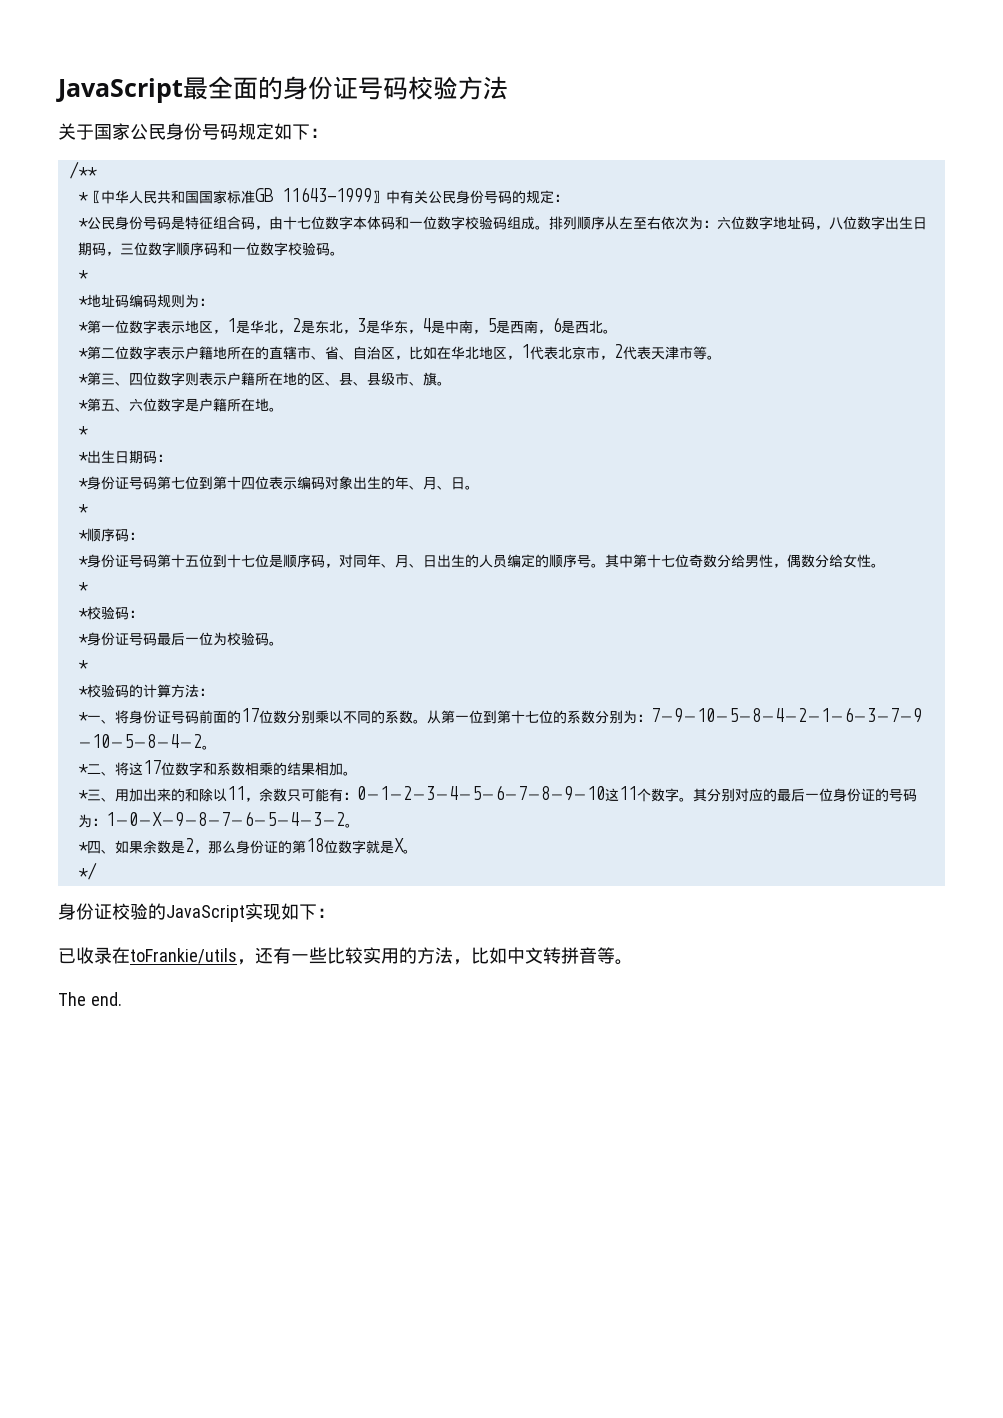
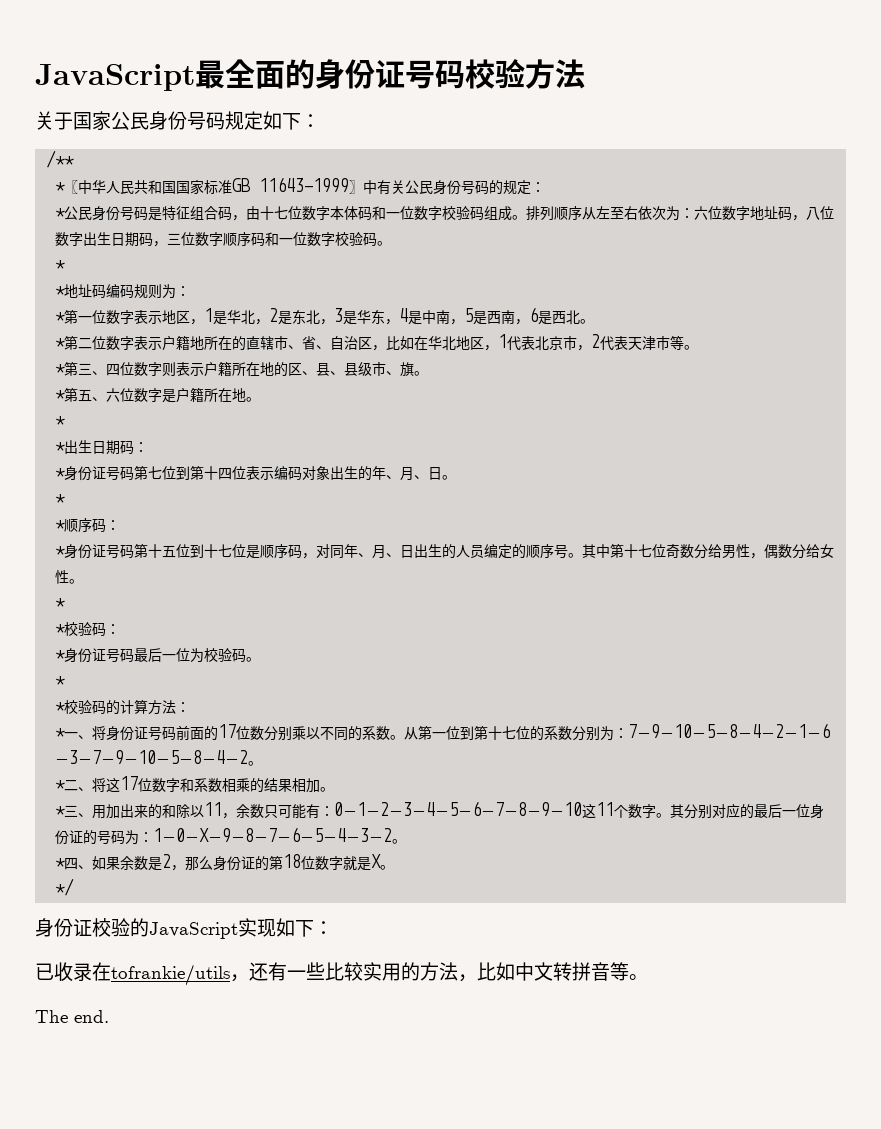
[130,948,237,964] toFrankie/utils -> [111,964,230,986] tofrankie/utils

